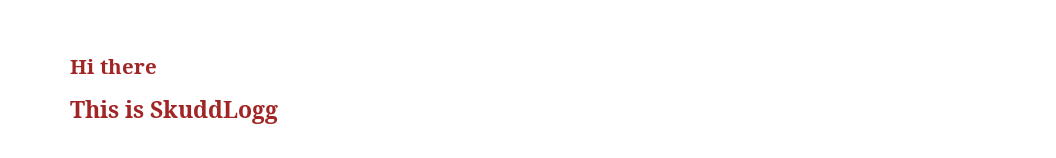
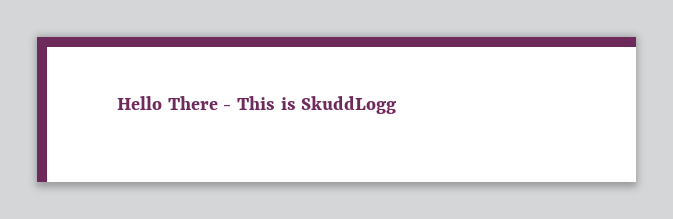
[70,59,157,74] Hi there // -> [117,96,232,110] Hello There -

